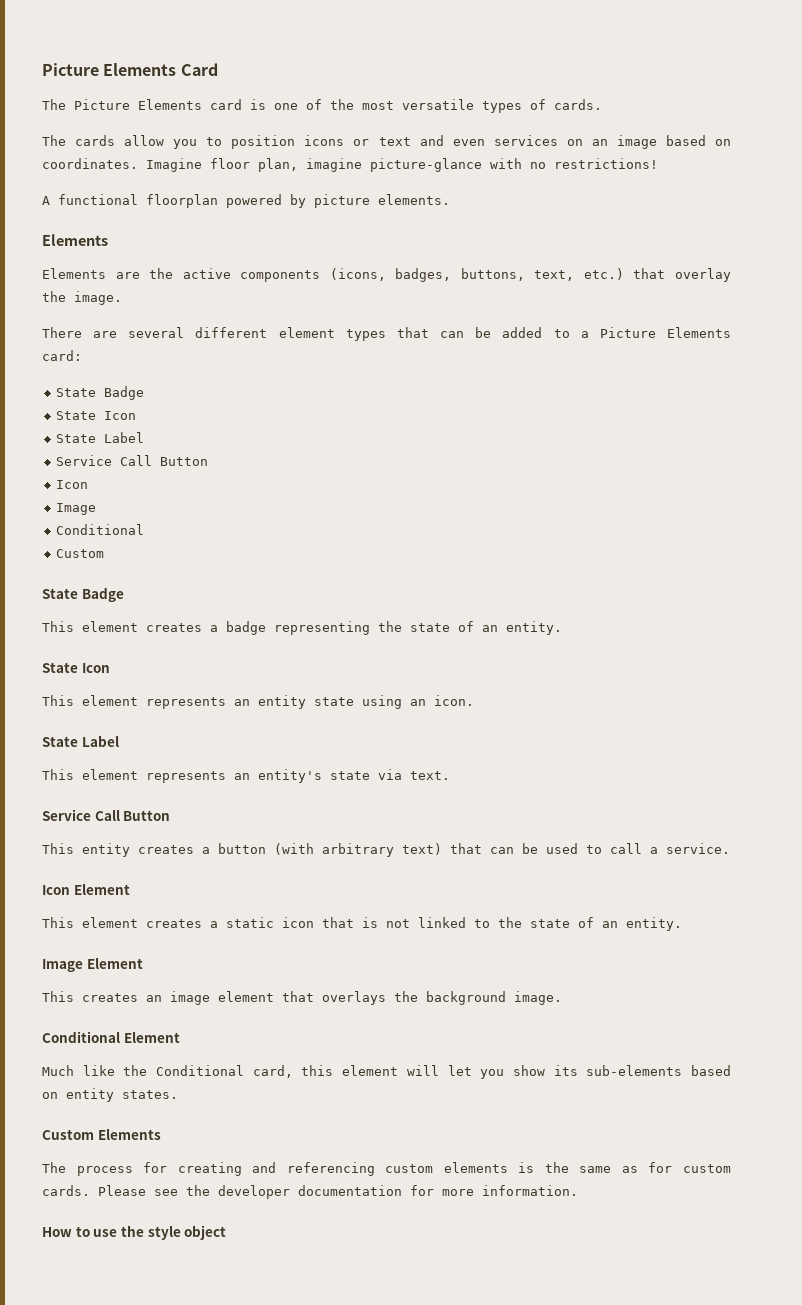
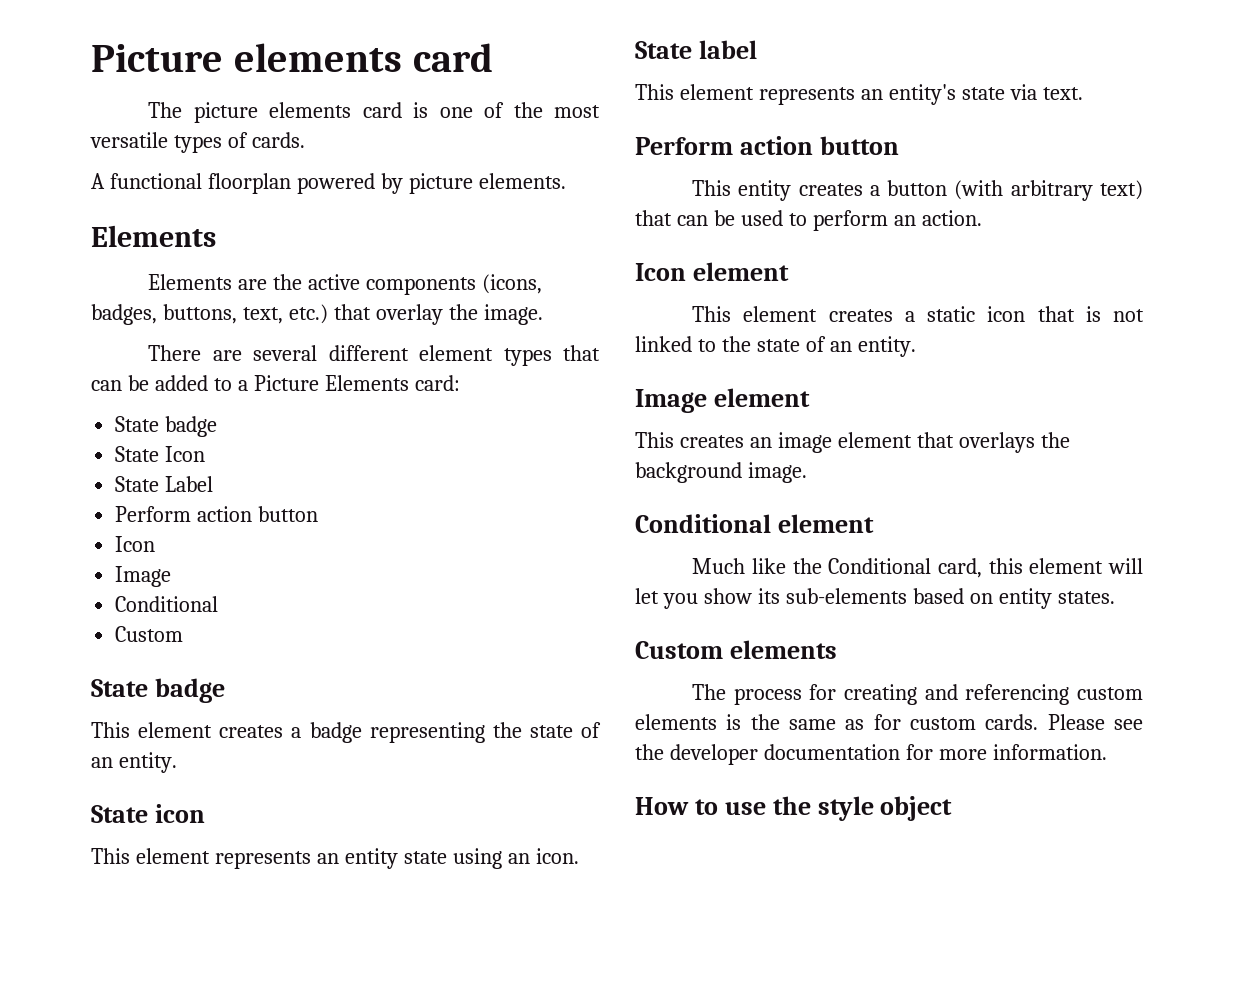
[42,63,218,76] [42,99,202,110] Picture Elements Card // The Picture Elements -> [91,43,493,72] [148,102,352,123] Picture elements card // The picture elements
[42,135,731,149] [42,158,658,172] // The cards allow you to position icons or text and even services on an image based on coordinates. Imagine floor plan, imagine picture-glance with no restrictions! -> (305, 140) none
[104,386,145,400] Badge -> [165,416,218,437] badge
[56,455,209,466] Service Call Button -> [115,506,319,522] Perform action button
[81,587,124,602] Badge -> [154,678,225,703] badge
[81,663,110,673] Icon -> [154,804,205,823] icon
[81,735,119,747] Label -> [698,40,757,59] label
[42,809,171,821] Service Call Button -> [635,136,899,155] Perform action button
[610,843,730,854] [42,884,130,895] call a service. // Icon Element -> [812,210,982,231] [635,262,789,281] perform an action. // Icon element
[86,958,143,969] Element -> [713,388,810,407] element
[123,1032,180,1043] Element -> [777,514,874,533] element
[97,1129,161,1140] Elements -> [729,640,837,659] elements

